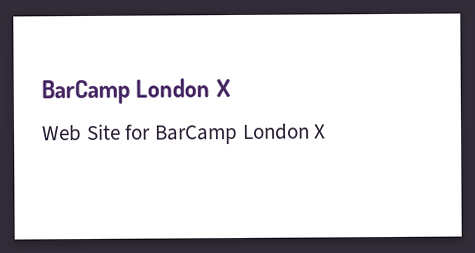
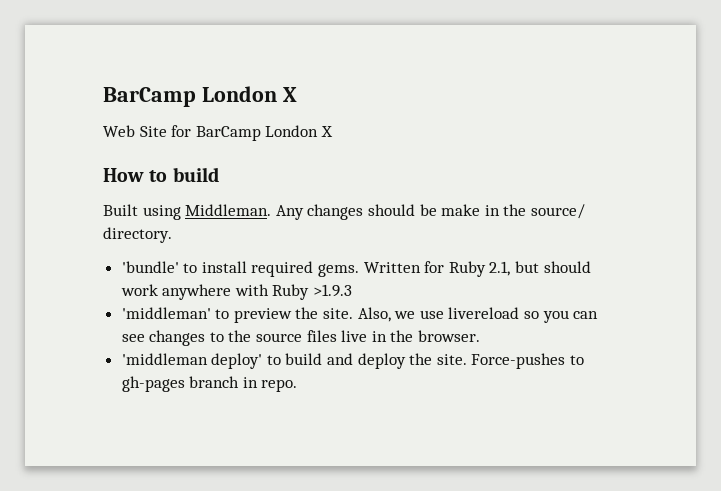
(327, 131) none -> [103,167,219,182] [103,204,585,220] [103,227,172,243] [121,261,591,277] [120,284,353,300] [121,307,599,323] [121,330,481,346] [121,353,585,369] [121,376,298,392] // How to build // Built using Middleman. Any changes should be make in the source/ directory. // 'bundle' to install required gems. Written for Ruby 2.1, but should work anywhere with Ruby >1.9.3 // 'middleman' to preview the site. Also, we use livereload so you can see changes to the source files live in the browser. // 'middleman deploy' to build and deploy the site. Force-pushes to gh-pages branch in repo.

